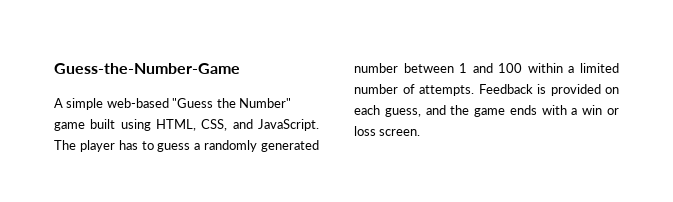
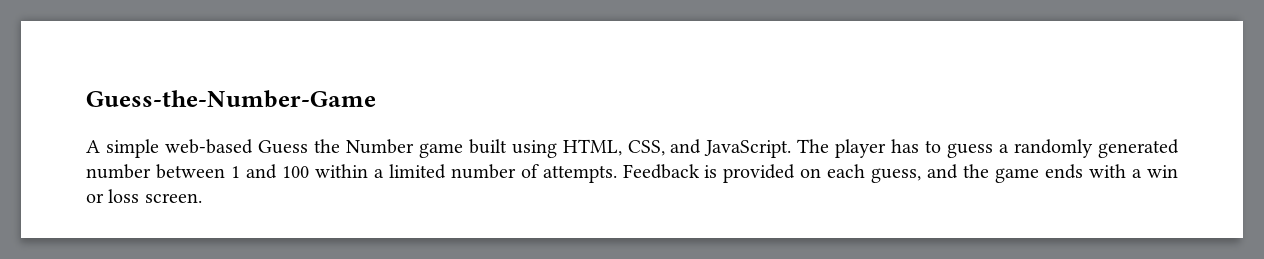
[172,98,291,108] "Guess the Number" -> [257,139,414,154] Guess the Number

